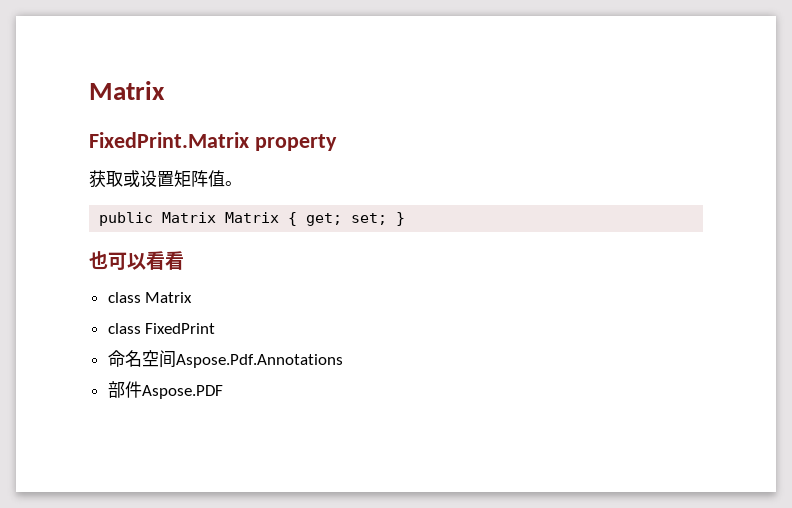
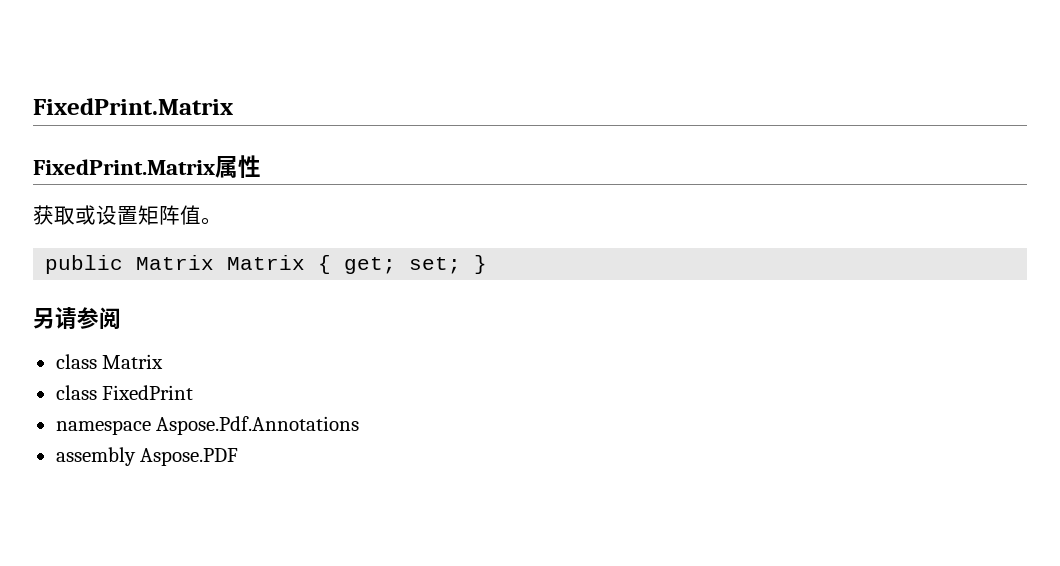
[89,81,165,100] [89,132,337,151] Matrix // FixedPrint.Matrix property -> [33,98,233,115] [33,155,261,178] FixedPrint.Matrix // FixedPrint.Matrix属性
[89,251,184,270] 也可以看看 -> [33,307,121,330] 另请参阅
[107,350,176,368] 命名空间 -> [55,420,151,435] namespace
[107,381,142,398] 部件 -> [55,447,136,466] assembly

